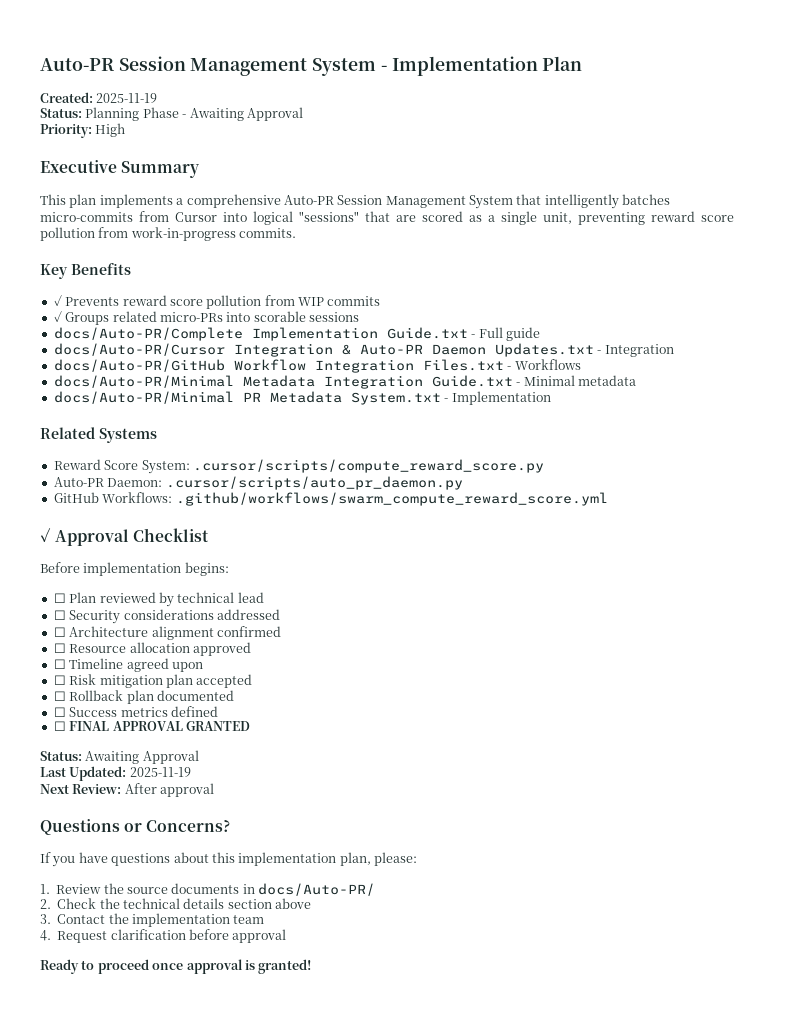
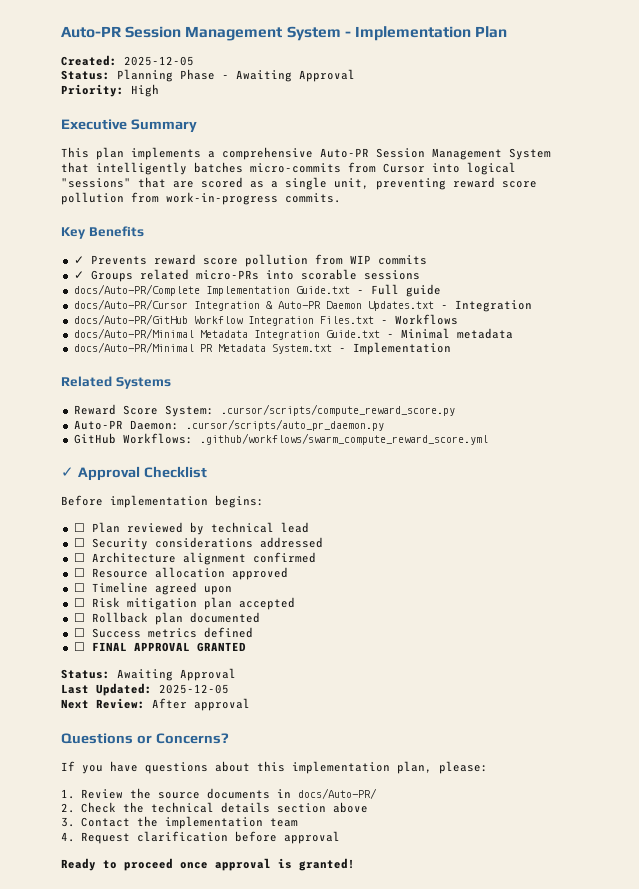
[96,93,158,103] 2025-11-19 -> [124,56,194,66] 2025-12-05
[129,767,191,777] 2025-11-19 -> [159,684,229,694] 2025-12-05

